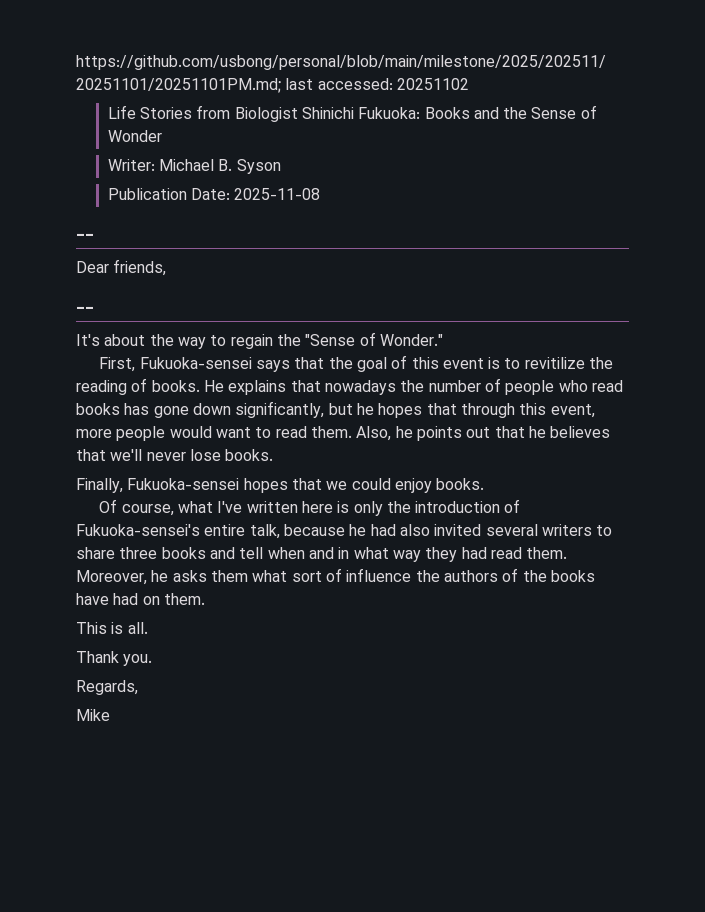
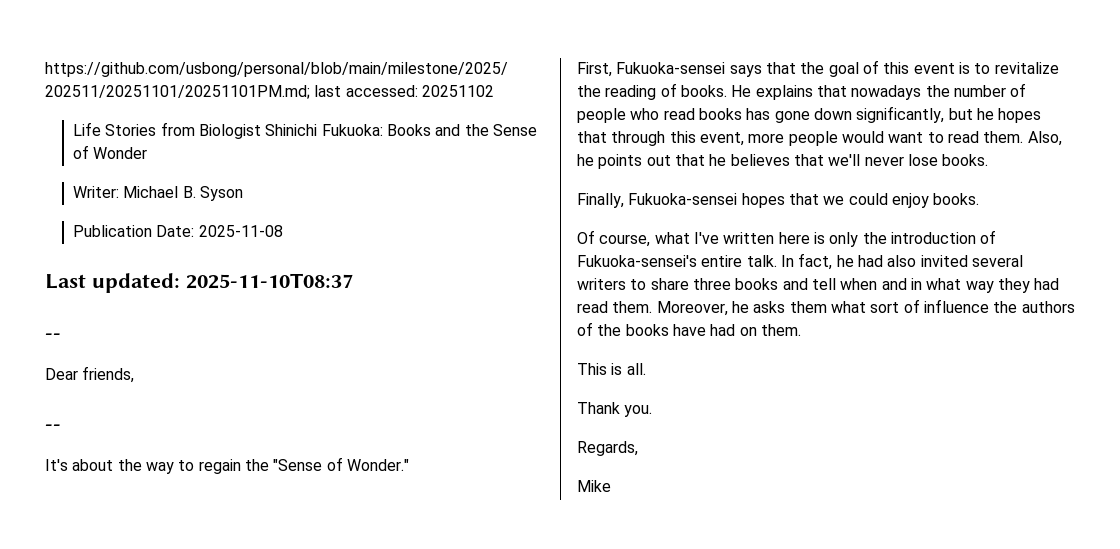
(321, 194) none -> [45,273,353,293] // Last updated: 2025-11-10T08:37
[524,357,585,369] revitilize -> [994,62,1059,74] revitalize
[249,524,345,539] talk, because -> [746,253,833,270] talk. In fact,

